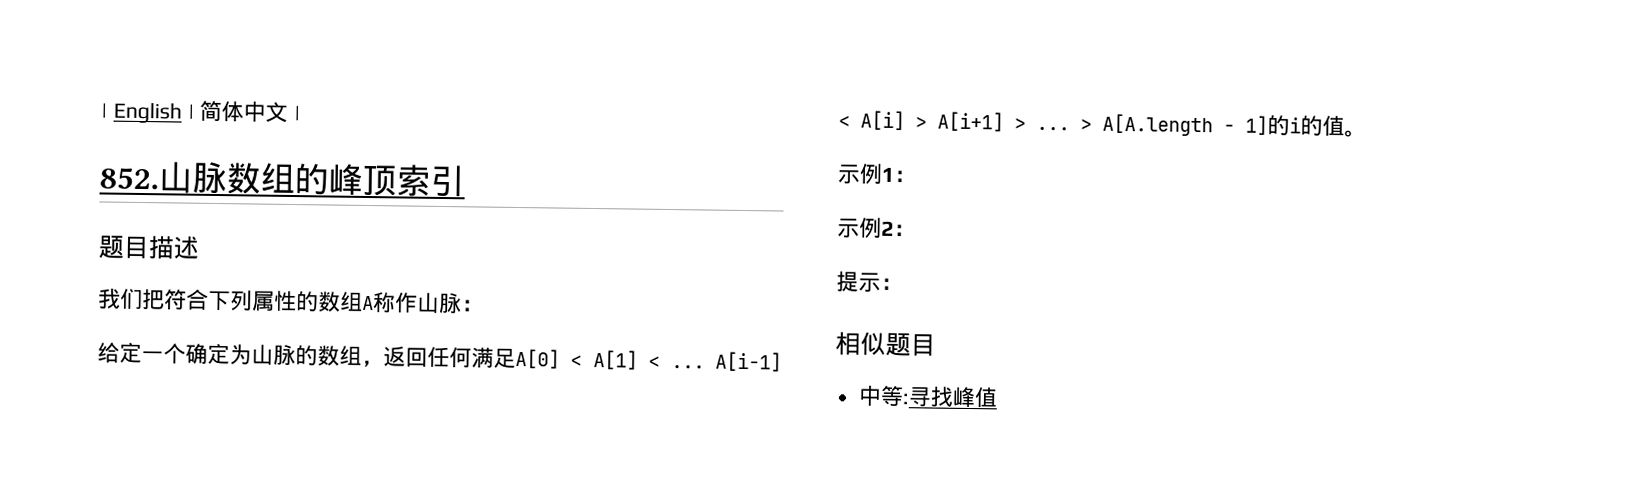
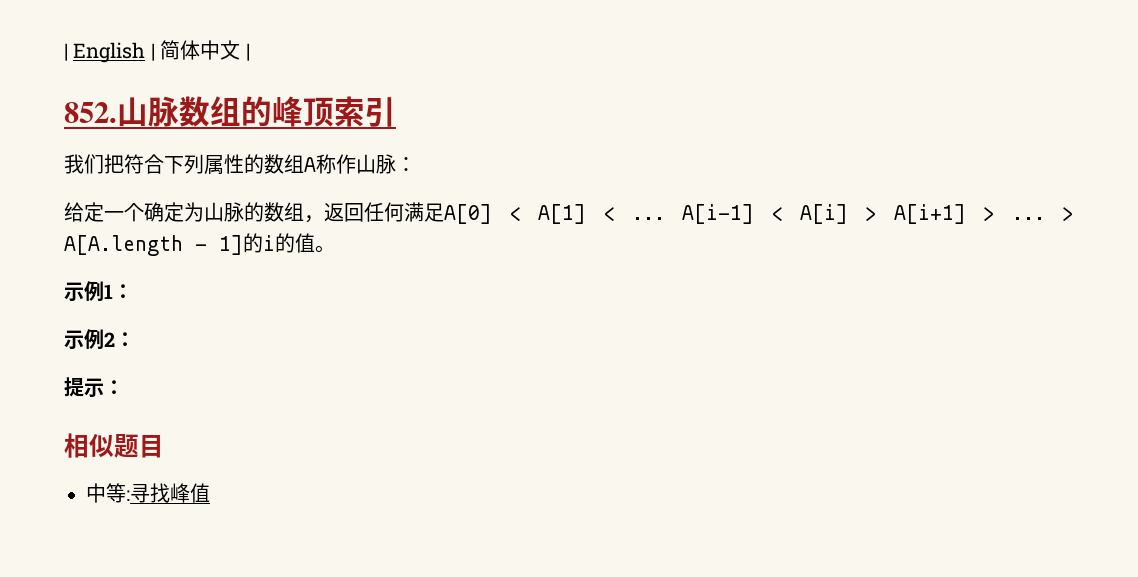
[98,235,200,260] // 题目描述 -> (396, 112) none

